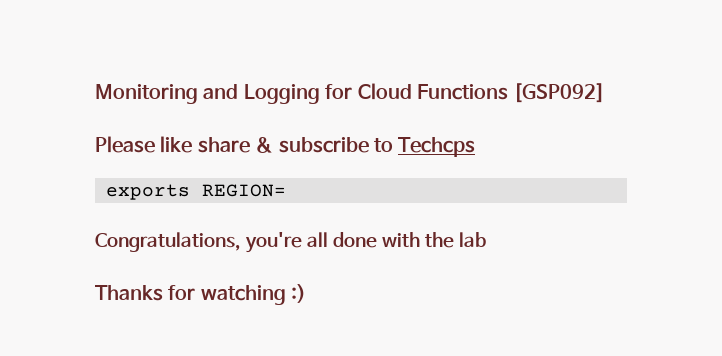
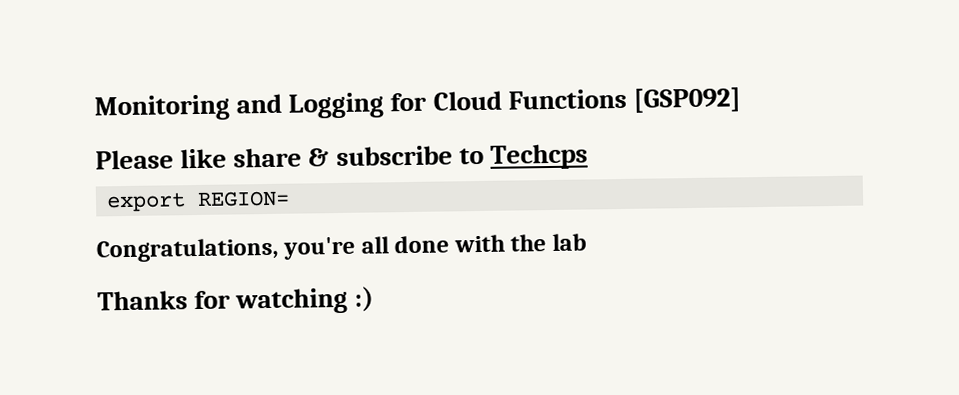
[105,184,190,200] exports -> [106,192,187,213] export

